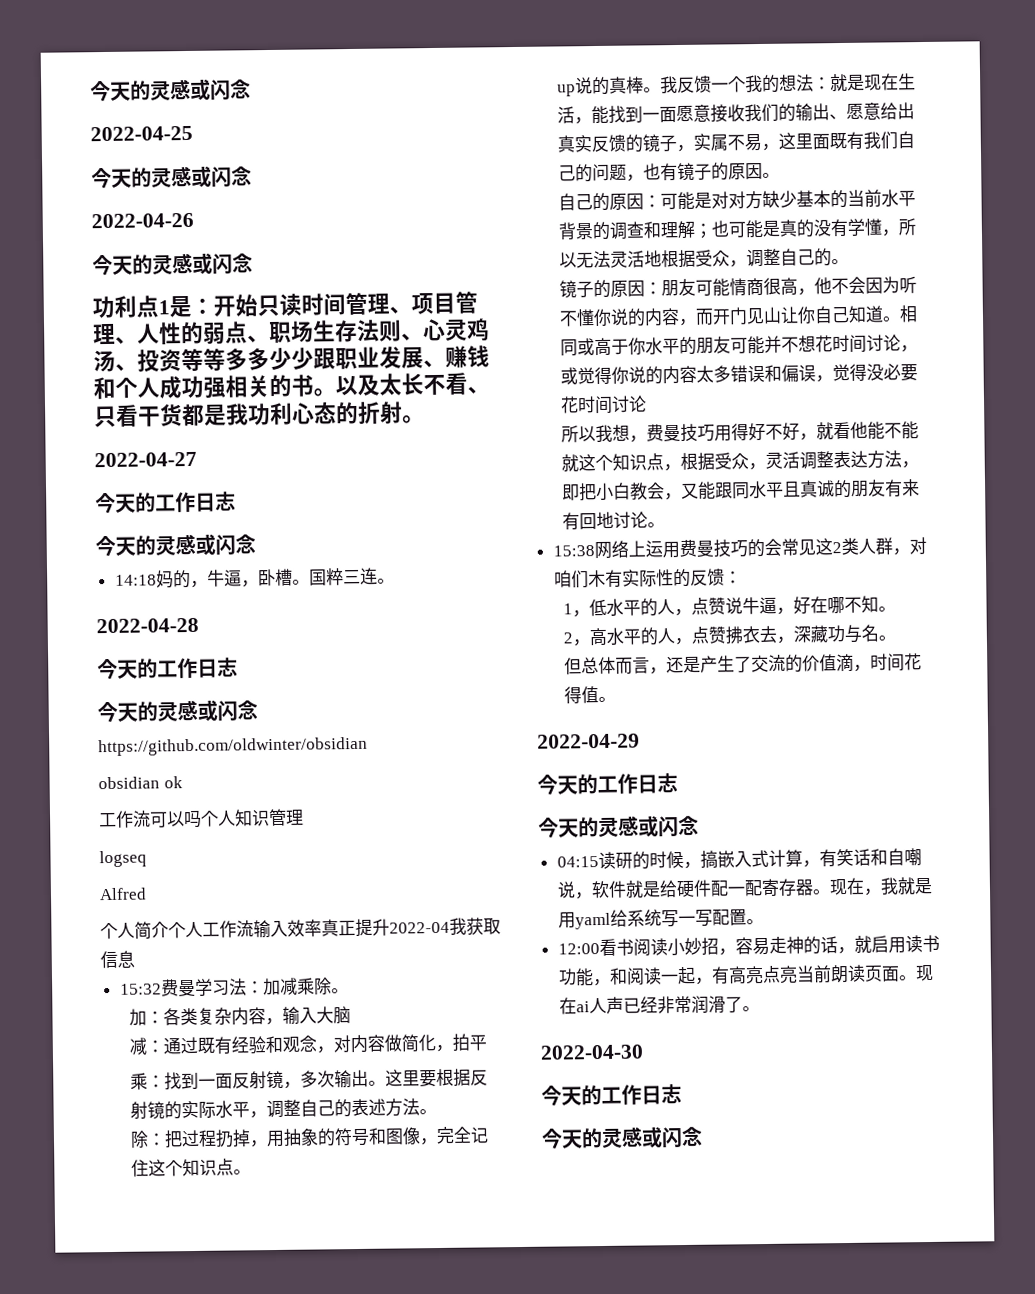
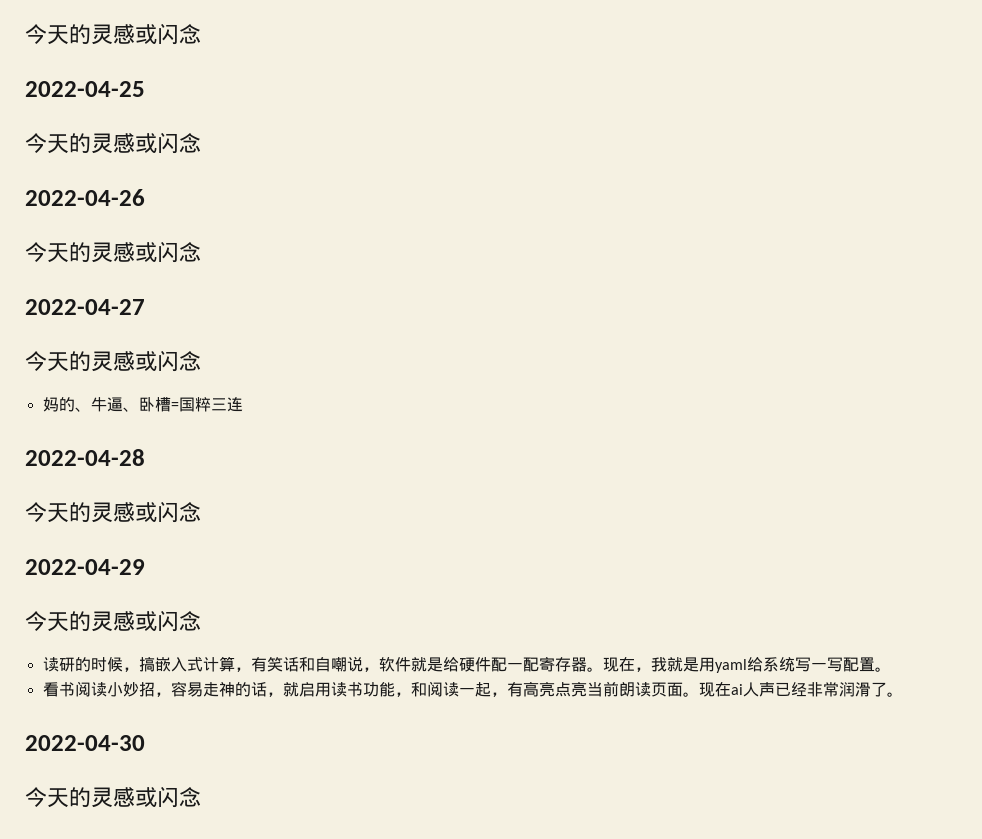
[92,291,478,319] [93,318,490,345] [93,345,490,373] [93,372,490,400] [94,401,425,428] [94,451,197,468] [95,491,236,514] [95,533,256,557] [114,568,310,589] 功利点1是：开始只读时间管理、项目管理、人性的弱点、职场生存法则、心灵鸡汤、投资等等多多少少跟职业发展、赚钱和个人成功强相关的书。以及太长不看、只看干货都是我功利心态的折射。 // 2022-04-27 // 今天的工作日志 // 今天的灵感或闪念 // 14:18妈的，牛逼，卧槽。 -> [25,299,145,315] [25,350,201,372] [42,397,179,412] 2022-04-27 // 今天的灵感或闪念 // 妈的、牛逼、卧槽=
[376,578,395,584] 。 -> (243, 404) none
[97,657,238,680] [97,699,258,723] [98,736,368,757] [98,776,183,790] [98,808,304,829] [99,850,147,868] [99,887,147,901] [100,917,501,940] [100,950,135,969] [119,977,349,997] [129,1006,352,1026] [129,1033,488,1055] [130,1068,489,1090] [130,1098,438,1120] [130,1126,490,1149] [131,1158,252,1177] [557,73,917,97] [557,102,916,125] [557,131,916,153] [558,162,781,183] [558,189,917,212] [558,218,917,241] [559,248,850,269] [559,276,918,299] [559,305,919,327] [560,334,919,357] [560,363,919,385] [560,395,648,415] [561,421,920,443] [561,450,920,472] [562,479,921,502] [562,511,666,531] [552,536,927,560] [553,568,742,589] [563,595,897,618] [563,624,897,647] [564,653,923,675] [564,686,617,704] [537,733,640,749] [537,773,678,795] [538,815,699,838] [556,856,599,868] // 今天的工作日志 // 今天的灵感或闪念 // https://github.com/oldwinter/obsidian // obsidian ok // 工作流可以吗个人知识管理 // logseq // Alfred // 个人简介个人工作流输入效率真正提升2022-04我获取信息 // 15:32费曼学习法：加减乘除。 // 加：各类复杂内容，输入大脑 // 减：通过既有经验和观念，对内容做简化，拍平 // 乘：找到一面反射镜，多次输出。这里要根据反射镜的实际水平，调整自己的表述方法。 // 除：把过程扔掉，用抽象的符号和图像，完全记住这个知识点。 // up说的真棒。我反馈一个我的想法：就是现在生活，能找到一面愿意接收我们的输出、愿意给出真实反馈的镜子，实属不易，这里面既有我们自己的问题，也有镜子的原因。 // 自己的原因：可能是对对方缺少基本的当前水平背景的调查和理解；也可能是真的没有学懂，所以无法灵活地根据受众，调整自己的。 // 镜子的原因：朋友可能情商很高，他不会因为听不懂你说的内容，而开门见山让你自己知道。相同或高于你水平的朋友可能并不想花时间讨论，或觉得你说的内容太多错误和偏误，觉得没必要花时间讨论 // 所以我想，费曼技巧用得好不好，就看他能不能就这个知识点，根据受众，灵活调整表达方法，即把小白教会，又能跟同水平且真诚的朋友有来有回地讨论。 // 15:38网络上运用费曼技巧的会常见这2类人群，对咱们木有实际性的反馈： // 1，低水平的人，点赞说牛逼，好在哪不知。 // 2，高水平的人，点赞拂衣去，深藏功与名。 // 但总体而言，还是产生了交流的价值滴，时间花得值。 // 2022-04-29 // 今天的工作日志 // 今天的灵感或闪念 // 04:15 -> [25,501,201,523] [25,559,145,575] [25,610,201,632] // 今天的灵感或闪念 // 2022-04-29 // 今天的灵感或闪念 //
[557,943,600,955] 12:00 -> (891, 669) none
[541,1084,682,1106] // 今天的工作日志 -> (145, 743) none

